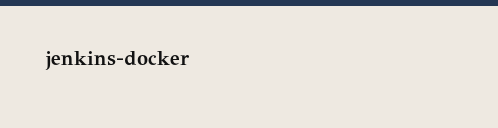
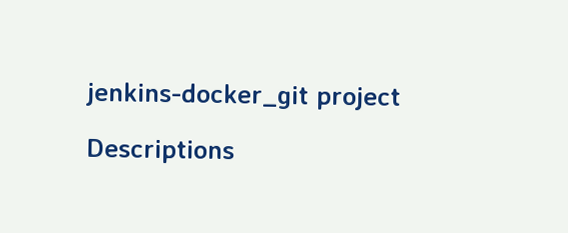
[45,51,190,70] jenkins-docker -> [86,81,401,111] [86,138,235,165] jenkins-docker_git project // Descriptions

